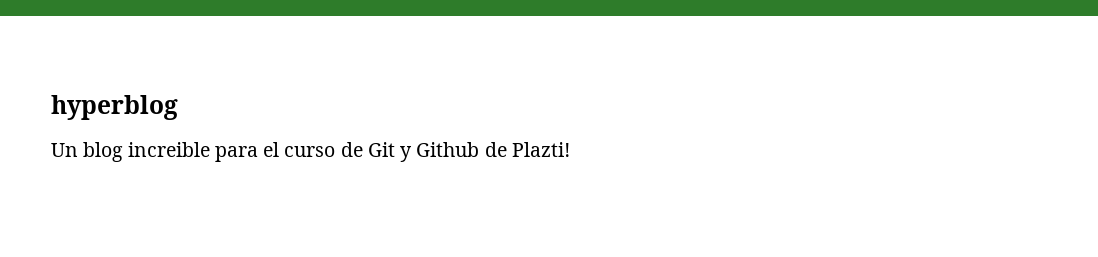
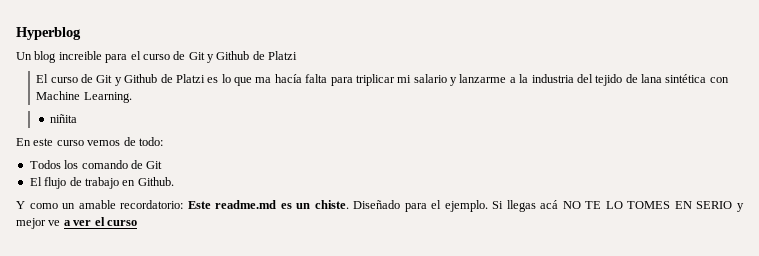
[51,95,178,120] hyperblog -> [16,27,81,40] Hyperblog
[511,142,570,157] Plazti! -> [268,51,298,60] [36,74,729,86] [36,91,132,103] [50,114,78,123] [16,137,163,146] [29,160,163,169] [29,177,174,189] [16,200,744,212] [16,217,137,229] Platzi // El curso de Git y Github de Platzi es lo que ma hacía falta para triplicar mi salario y lanzarme a la industria del tejido de lana sintética con Machine Learning. // niñita // En este curso vemos de todo: // Todos los comando de Git // El flujo de trabajo en Github. // Y como un amable recordatorio: Este readme.md es un chiste. Diseñado para el ejemplo. Si llegas acá NO TE LO TOMES EN SERIO y mejor ve a ver el curso

